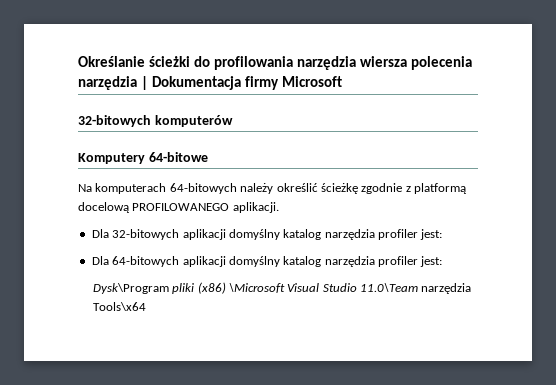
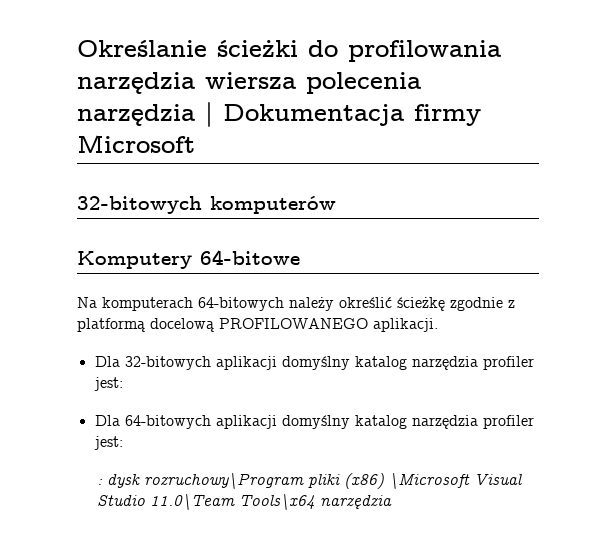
[92,283,169,294] Dysk\Program -> [96,473,304,489] : dysk rozruchowy\Program
[421,283,472,294] [92,302,146,311] narzędzia Tools\x64 -> [238,494,392,510] Tools\x64 narzędzia

